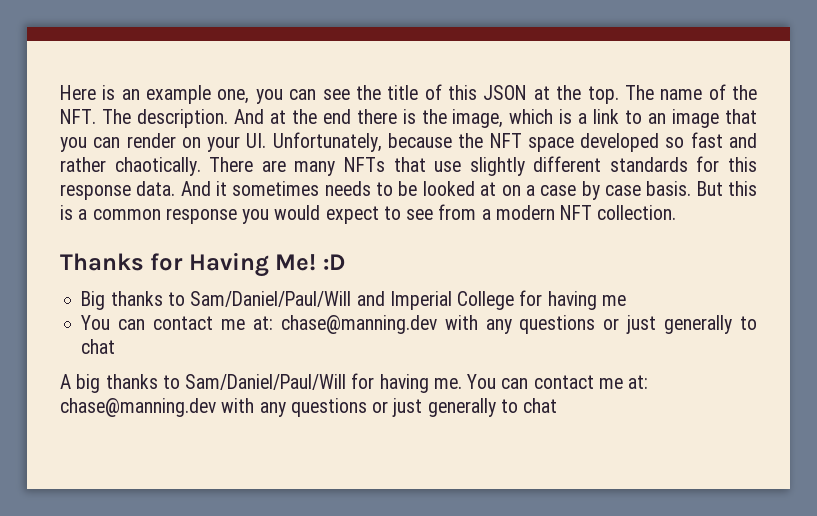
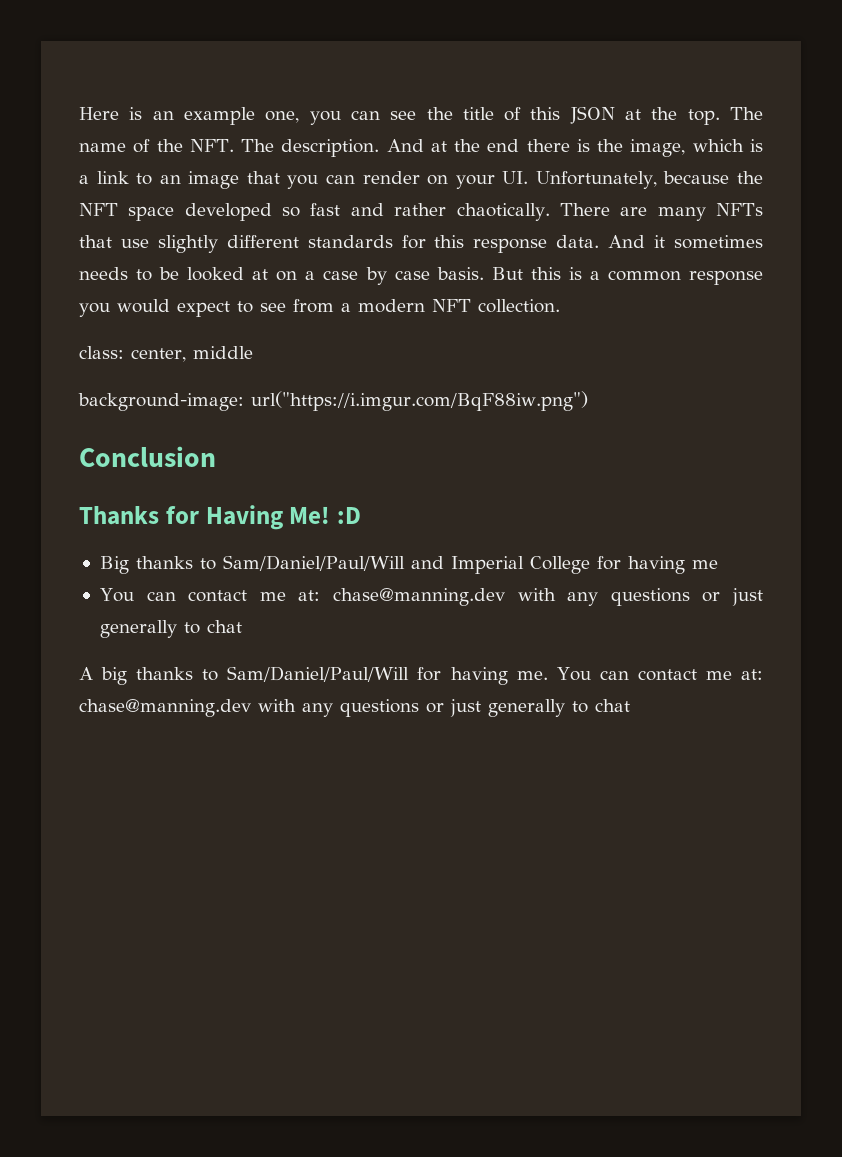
(677, 212) none -> [79,346,253,362] [78,391,588,411] [79,446,216,467] // class: center, middle // background-image: url("https://i.imgur.com/BqF88iw.png") // Conclusion

